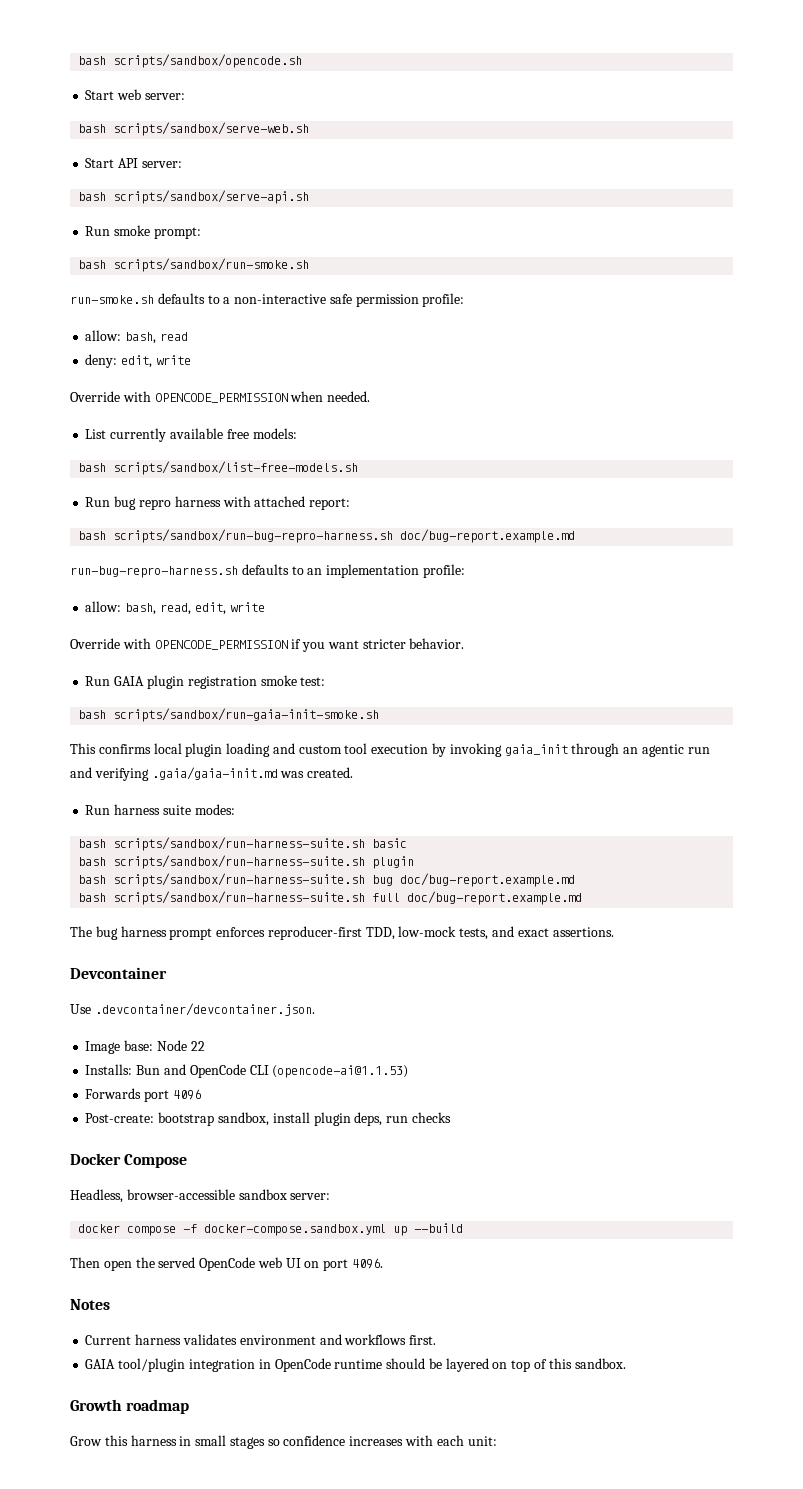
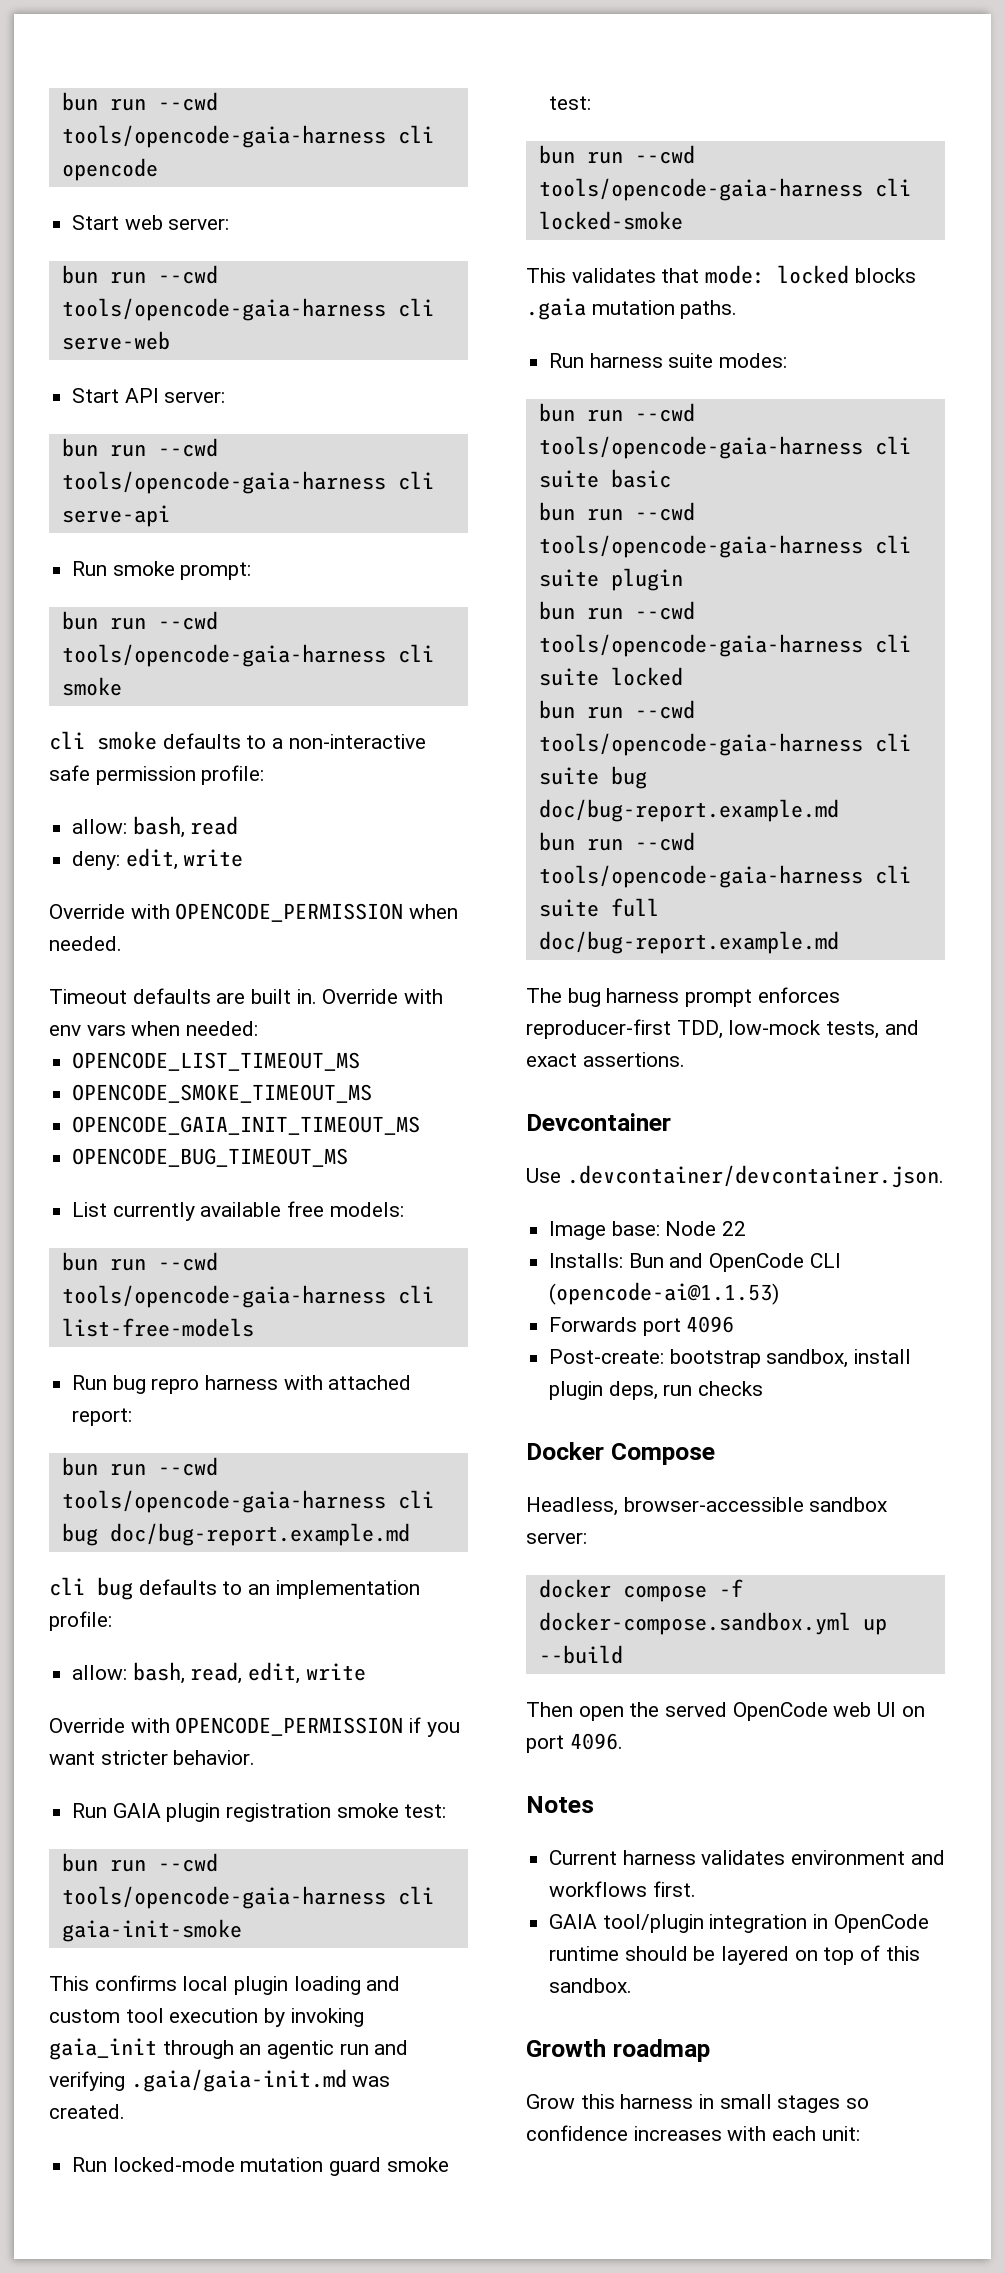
[78,54,303,68] [85,89,185,100] [78,122,310,136] [85,158,182,168] [78,190,310,204] [85,225,201,239] [78,258,310,272] [70,295,154,304] bash scripts/sandbox/opencode.sh // Start web server: // bash scripts/sandbox/serve-web.sh // Start API server: // bash scripts/sandbox/serve-api.sh // Run smoke prompt: // bash scripts/sandbox/run-smoke.sh // run-smoke.sh -> [61,92,218,111] [61,125,434,148] [61,158,158,181] [72,215,230,230] [61,265,218,284] [61,298,434,321] [61,331,170,350] [72,388,226,403] [61,438,218,457] [61,471,434,494] [61,505,170,527] [72,561,252,580] [61,611,218,630] [61,644,434,667] [61,677,122,696] [49,731,157,750] bun run --cwd tools/opencode-gaia-harness cli opencode // Start web server: // bun run --cwd tools/opencode-gaia-harness cli serve-web // Start API server: // bun run --cwd tools/opencode-gaia-harness cli serve-api // Run smoke prompt: // bun run --cwd tools/opencode-gaia-harness cli smoke // cli smoke
(371, 396) none -> [49,988,444,1004] [49,1021,259,1036] [72,1052,361,1071] [72,1084,373,1103] [72,1116,421,1135] [72,1148,349,1167] // Timeout defaults are built in. Override with env vars when needed: // OPENCODE_LIST_TIMEOUT_MS // OPENCODE_SMOKE_TIMEOUT_MS // OPENCODE_GAIA_INIT_TIMEOUT_MS // OPENCODE_BUG_TIMEOUT_MS
[78,461,359,475] bash scripts/sandbox/list-free-models.sh -> [61,1252,218,1271] [61,1285,434,1308] [61,1318,254,1337] bun run --cwd tools/opencode-gaia-harness cli list-free-models
[78,529,576,543] [70,566,238,578] bash scripts/sandbox/run-bug-repro-harness.sh doc/bug-report.example.md // run-bug-repro-harness.sh -> [61,1457,218,1476] [61,1490,434,1513] [61,1523,410,1546] [49,1577,133,1600] bun run --cwd tools/opencode-gaia-harness cli bug doc/bug-report.example.md // cli bug
[78,708,380,722] bash scripts/sandbox/run-gaia-init-smoke.sh -> [61,1853,218,1872] [61,1886,434,1909] [61,1919,242,1942] bun run --cwd tools/opencode-gaia-harness cli gaia-init-smoke
[114,804,235,815] [78,837,408,851] [78,855,415,869] [78,873,576,887] [78,891,366,905] harness suite modes: // bash scripts/sandbox/run-harness-suite.sh basic // bash scripts/sandbox/run-harness-suite.sh plugin // bash scripts/sandbox/run-harness-suite.sh bug doc/bug-report.example.md // bash scripts/sandbox/run-harness-suite.sh -> [112,2157,449,2176] [549,96,592,110] [538,145,695,164] [538,178,911,201] [538,211,683,230] [526,265,916,284] [526,298,738,320] [549,353,788,368] [538,403,695,422] [538,436,911,459] [538,469,671,488] [538,502,695,521] [538,535,911,558] [538,568,683,591] [538,601,695,620] [538,634,911,657] [538,667,683,686] [538,700,695,719] [538,733,911,756] [538,766,647,789] [538,799,839,822] [538,832,695,851] [538,865,911,888] [538,899,599,917] locked-mode mutation guard smoke test: // bun run --cwd tools/opencode-gaia-harness cli locked-smoke // This validates that mode: locked blocks .gaia mutation paths. // Run harness suite modes: // bun run --cwd tools/opencode-gaia-harness cli suite basic // bun run --cwd tools/opencode-gaia-harness cli suite plugin // bun run --cwd tools/opencode-gaia-harness cli suite locked // bun run --cwd tools/opencode-gaia-harness cli suite bug doc/bug-report.example.md // bun run --cwd tools/opencode-gaia-harness cli suite

